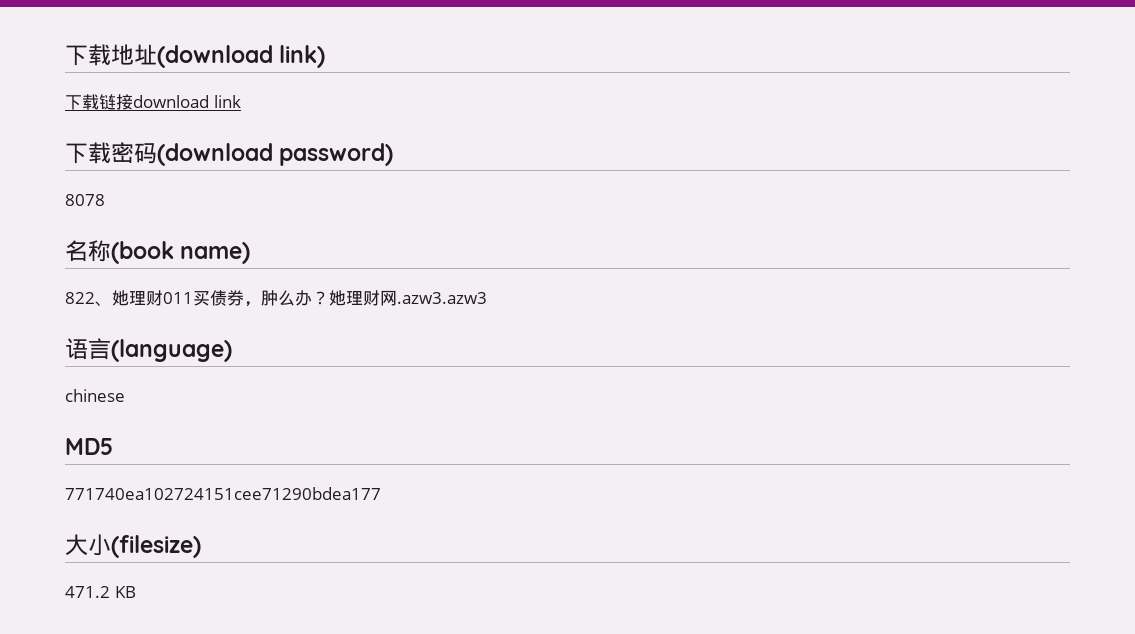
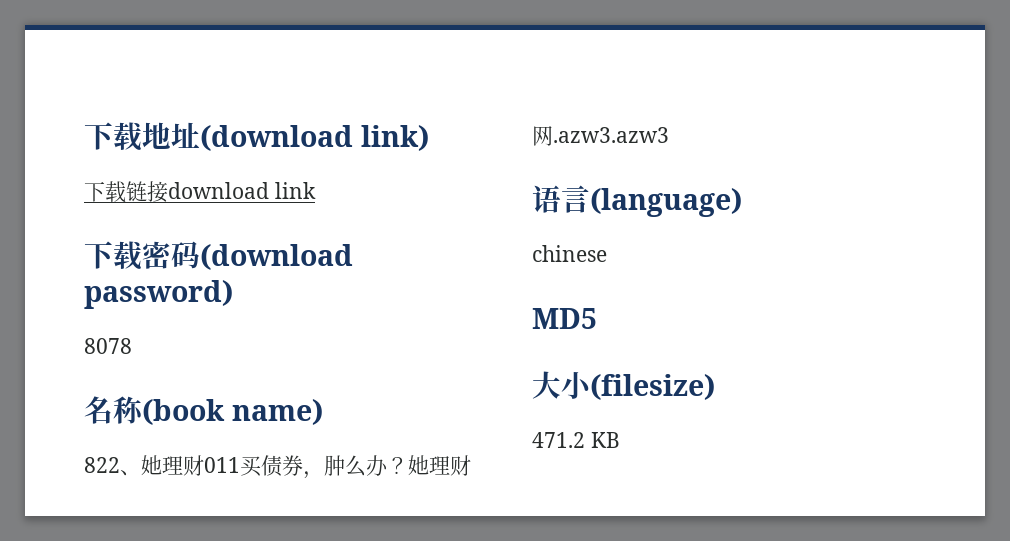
[65,487,381,500] // 771740ea102724151cee71290bdea177 -> (597, 318) none

